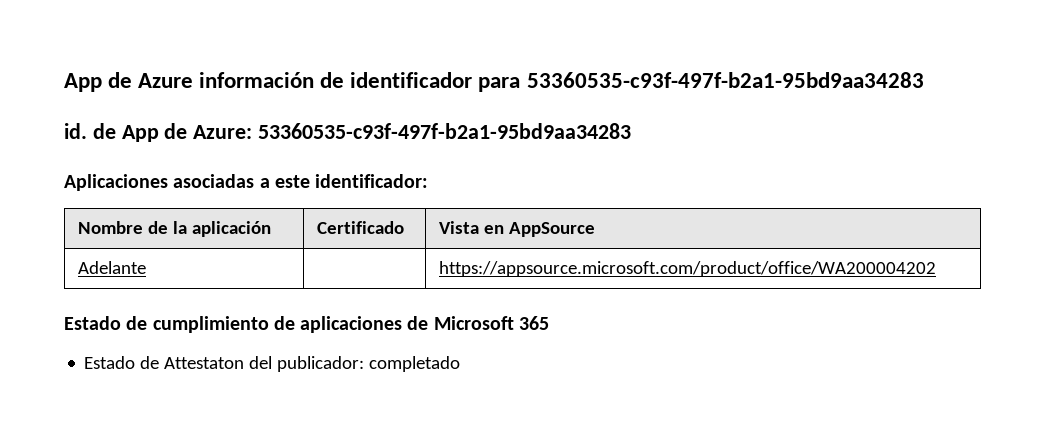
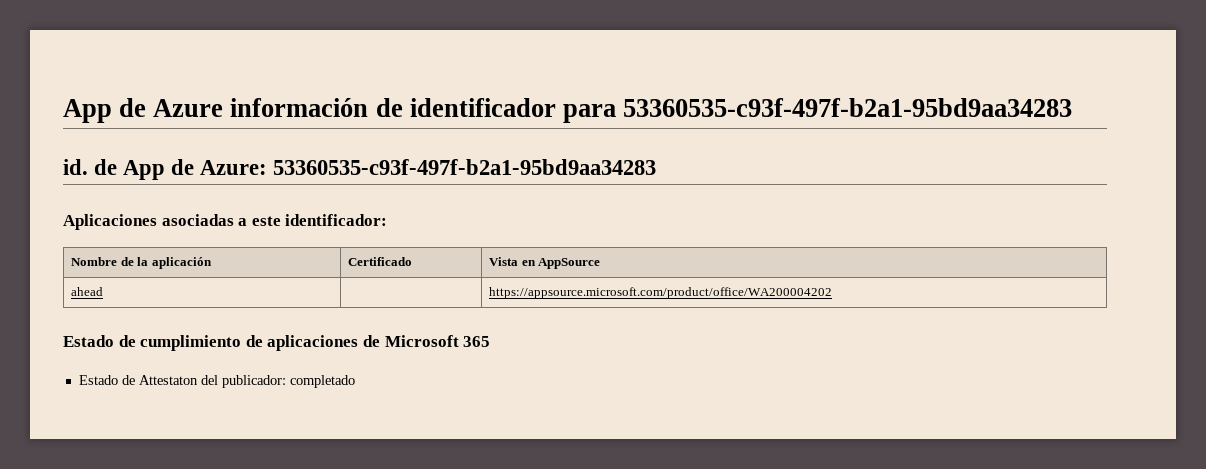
[78,261,147,274] Adelante -> [71,287,104,296] ahead

